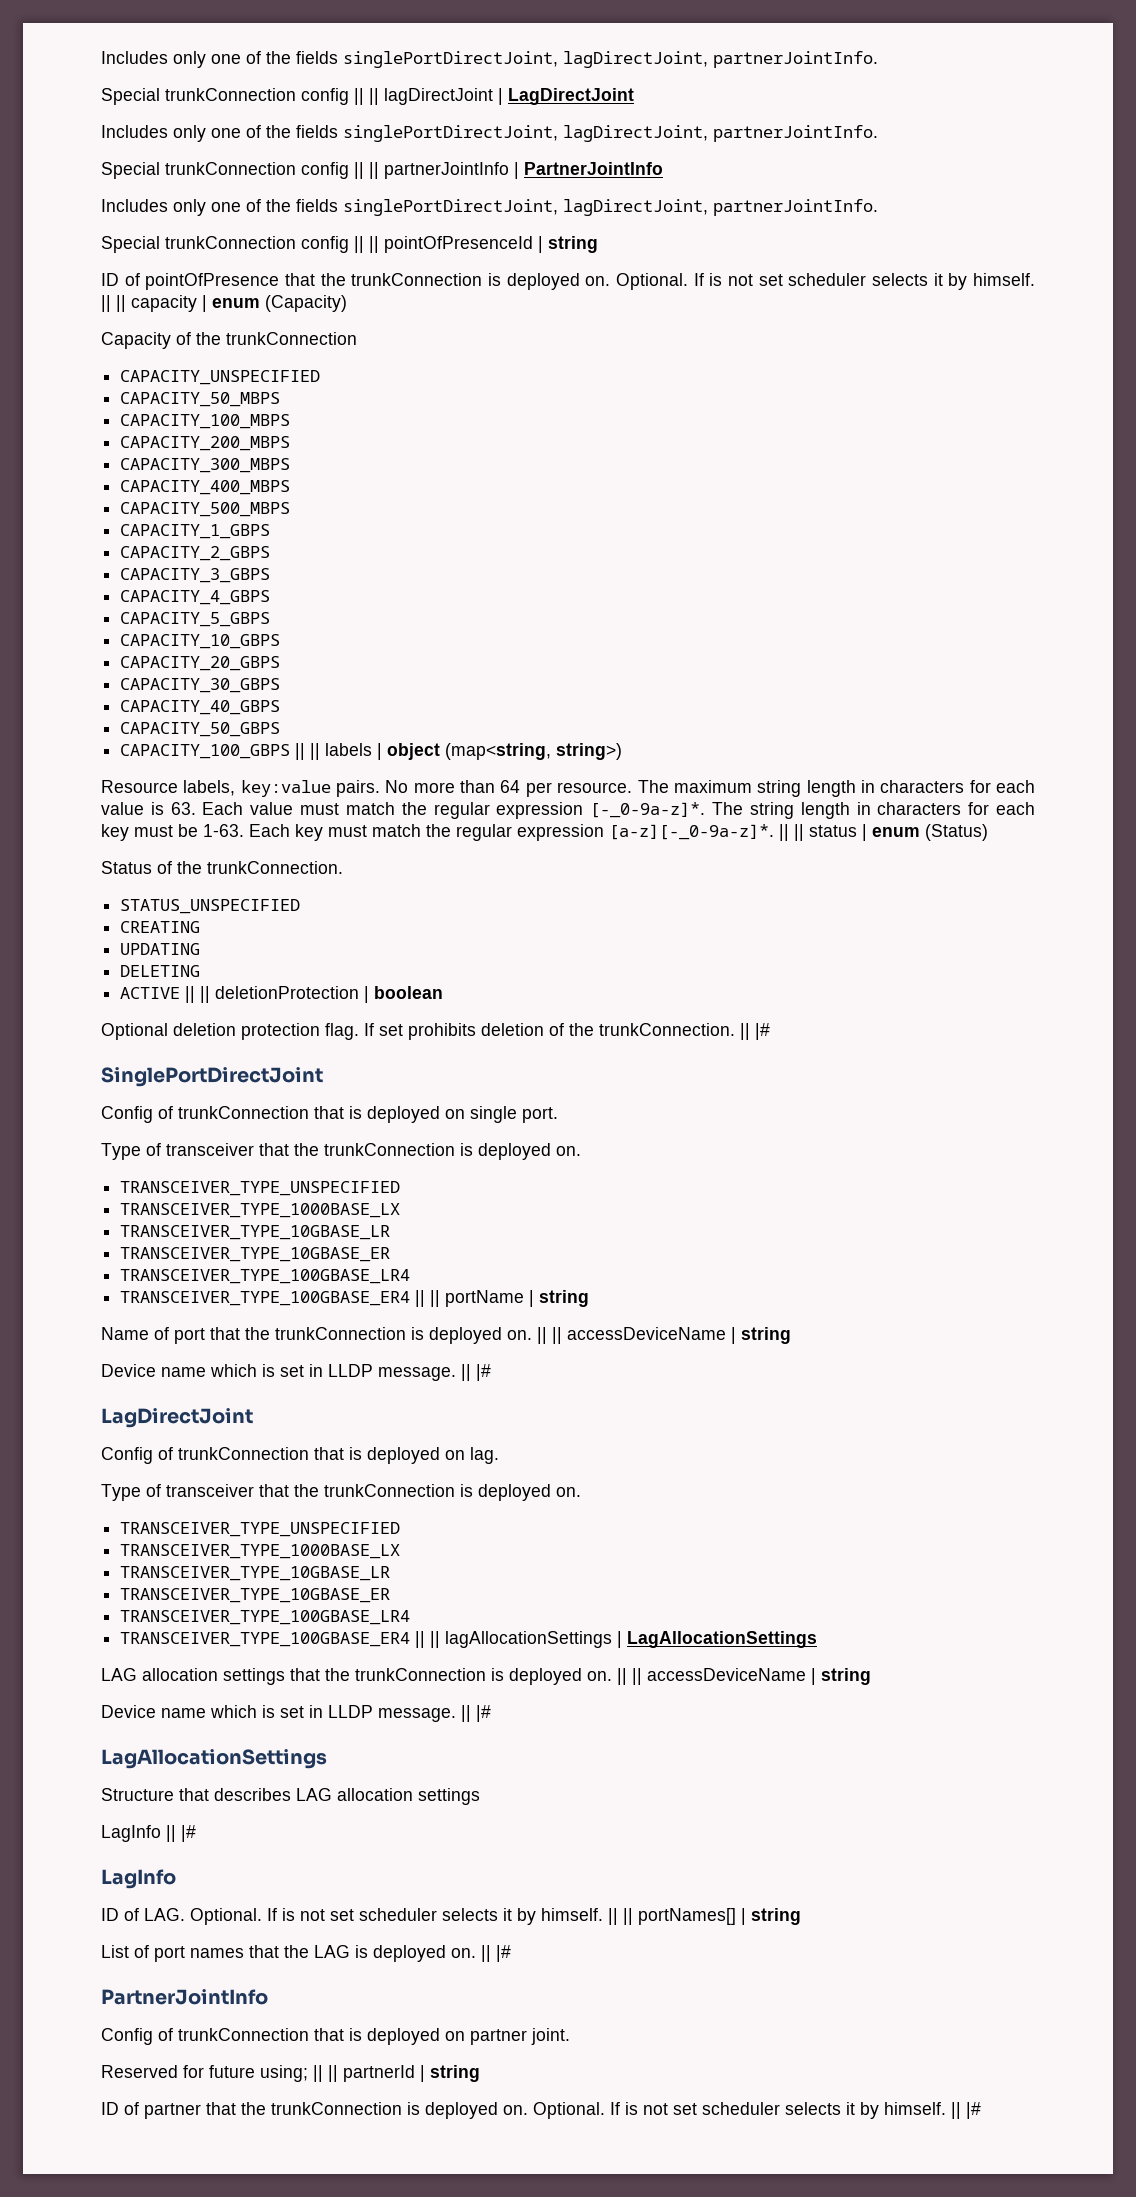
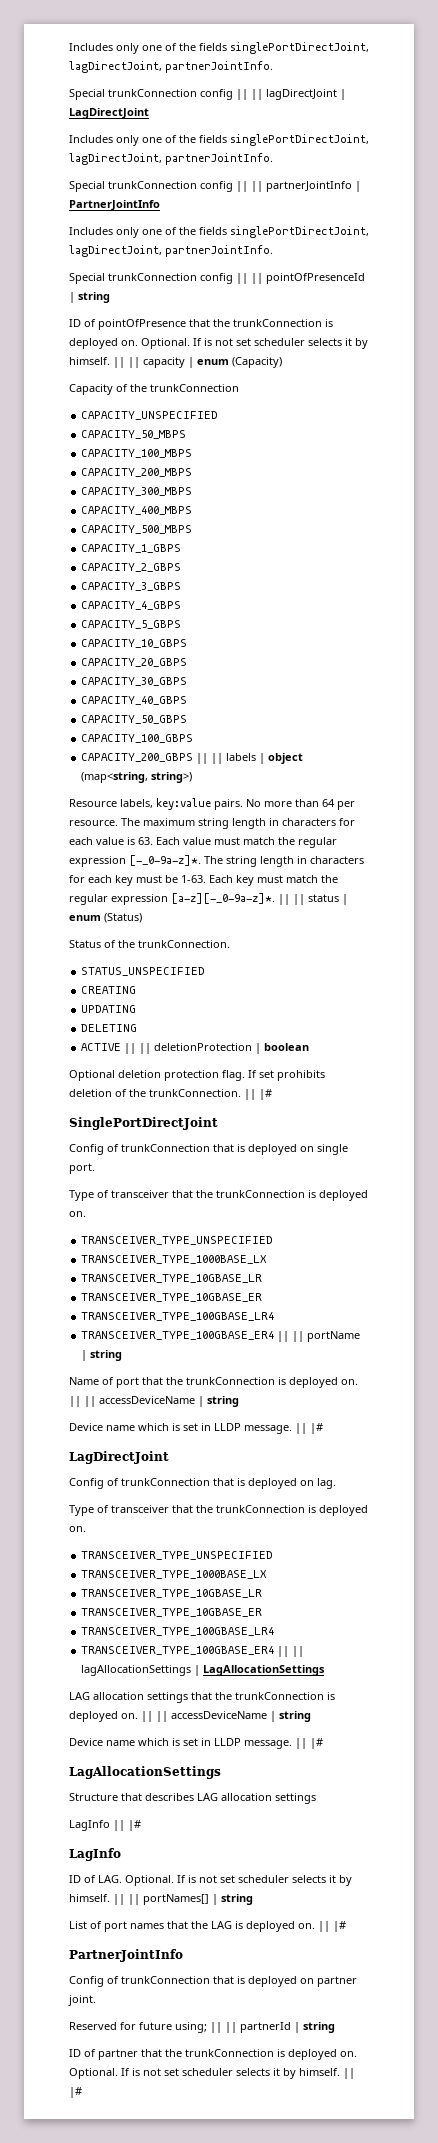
(291, 751) none -> [81,753,194,762] // CAPACITY_200_GBPS

